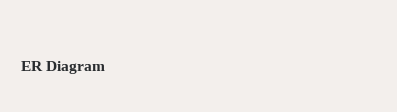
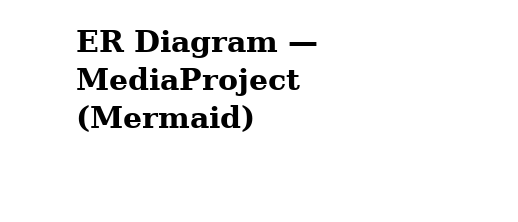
(106, 67) none -> [288,42,318,52] [76,67,300,96] [76,105,255,132] — MediaProject (Mermaid)

